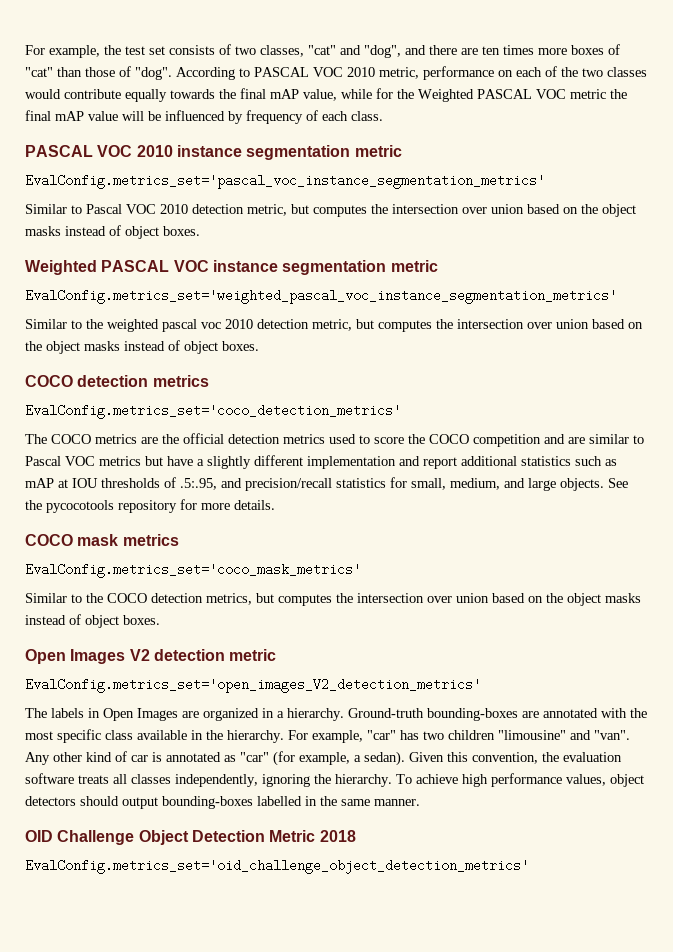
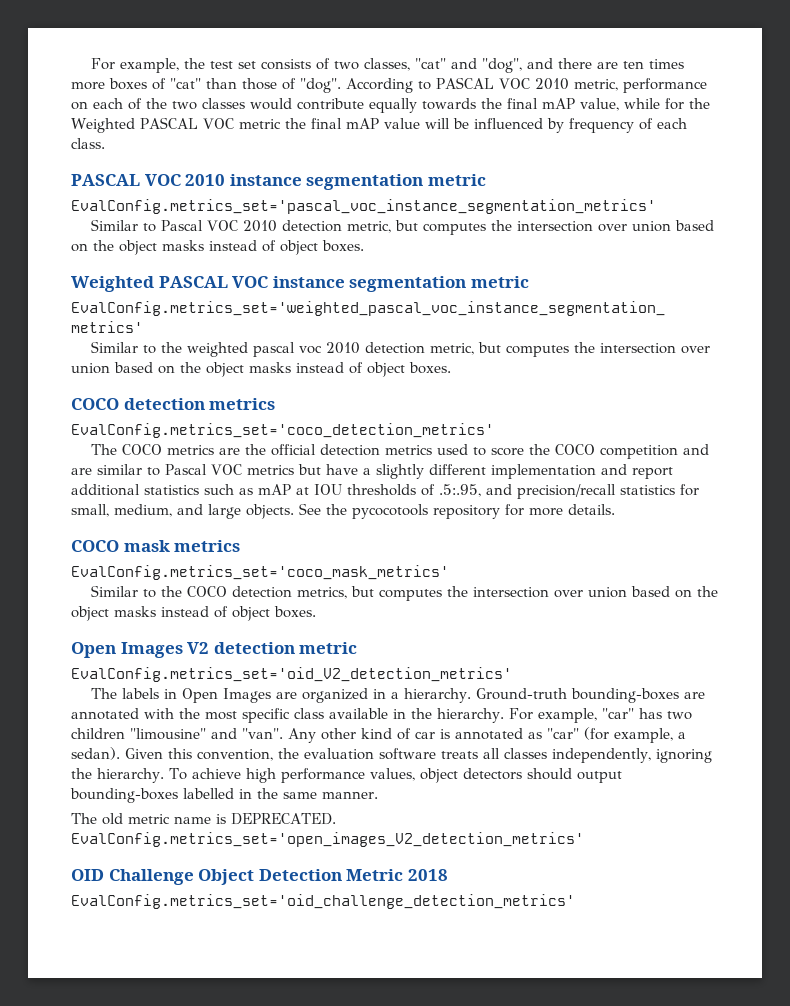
[25,678,481,693] EvalConfig.metrics_set='open_images_V2_detection_metrics' -> [71,667,512,682] EvalConfig.metrics_set='oid_V2_detection_metrics'
(420, 802) none -> [71,813,336,825] [71,832,584,847] // The old metric name is DEPRECATED. EvalConfig.metrics_set='open_images_V2_detection_metrics'
[25,859,529,874] EvalConfig.metrics_set='oid_challenge_object_detection_metrics' -> [71,894,575,909] EvalConfig.metrics_set='oid_challenge_detection_metrics'

